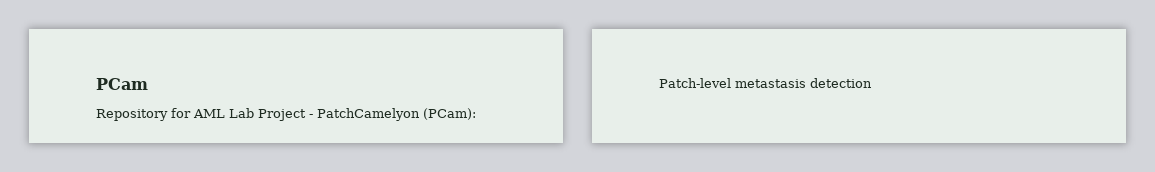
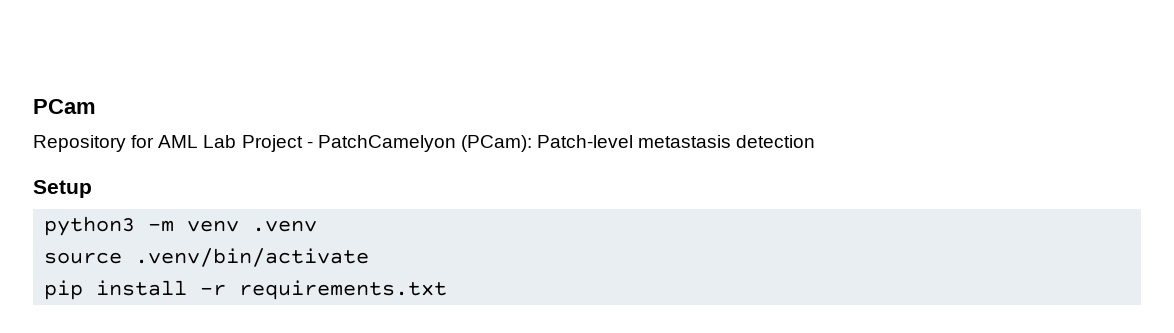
(872, 83) none -> [33,180,92,198] [44,216,318,236] [44,248,370,267] [44,280,448,300] // Setup // python3 -m venv .venv // source .venv/bin/activate // pip install -r requirements.txt

